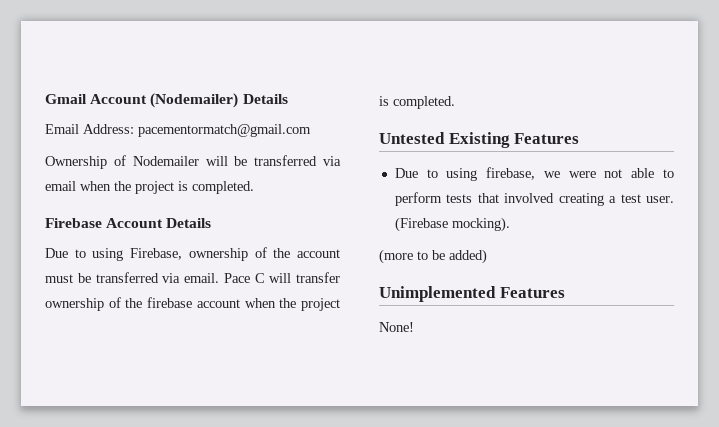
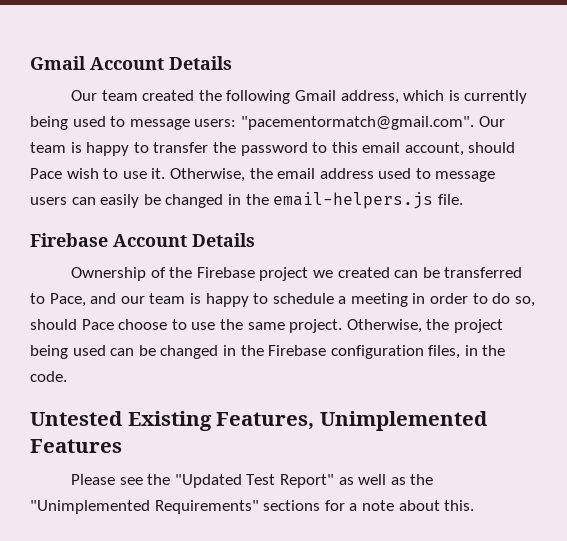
[150,93,288,108] [45,124,311,137] [45,155,341,169] [45,181,254,194] [45,218,212,228] [45,247,340,261] [45,272,340,283] [45,297,340,311] [379,96,455,109] [379,132,580,148] [394,167,674,181] [394,192,674,206] [394,217,510,232] [379,249,487,264] [379,286,565,302] [379,322,414,332] (Nodemailer) Details // Email Address: pacementormatch@gmail.com // Ownership of Nodemailer will be transferred via email when the project is completed. // Firebase Account Details // Due to using Firebase, ownership of the account must be transferred via email. Pace C will transfer ownership of the firebase account when the project is completed. // Untested Existing Features // Due to using firebase, we were not able to perform tests that involved creating a test user. (Firebase mocking). // (more to be added) // Unimplemented Features // None! -> [169,56,232,70] [71,90,528,104] [30,116,505,130] [30,142,516,156] [30,168,496,182] [30,192,463,209] [30,233,255,247] [71,267,523,281] [30,293,535,307] [30,319,503,333] [30,345,506,359] [30,371,67,382] [30,411,488,431] [30,439,122,453] [71,474,434,488] [30,500,475,514] Details // Our team created the following Gmail address, which is currently being used to message users: "pacementormatch@gmail.com". Our team is happy to transfer the password to this email account, should Pace wish to use it. Otherwise, the email address used to message users can easily be changed in the email-helpers.js file. // Firebase Account Details // Ownership of the Firebase project we created can be transferred to Pace, and our team is happy to schedule a meeting in order to do so, should Pace choose to use the same project. Otherwise, the project being used can be changed in the Firebase configuration files, in the code. // Untested Existing Features, Unimplemented Features // Please see the "Updated Test Report" as well as the "Unimplemented Requirements" sections for a note about this.

